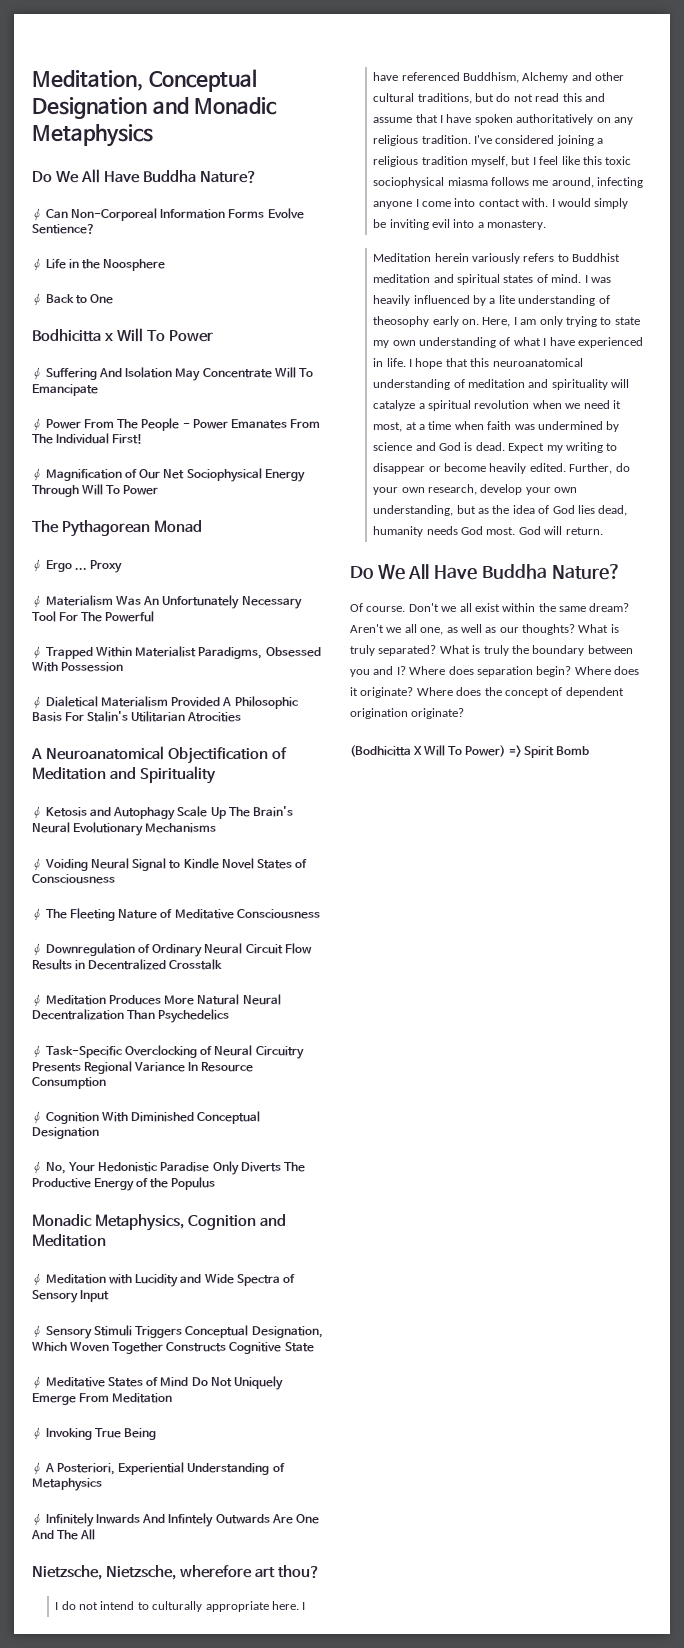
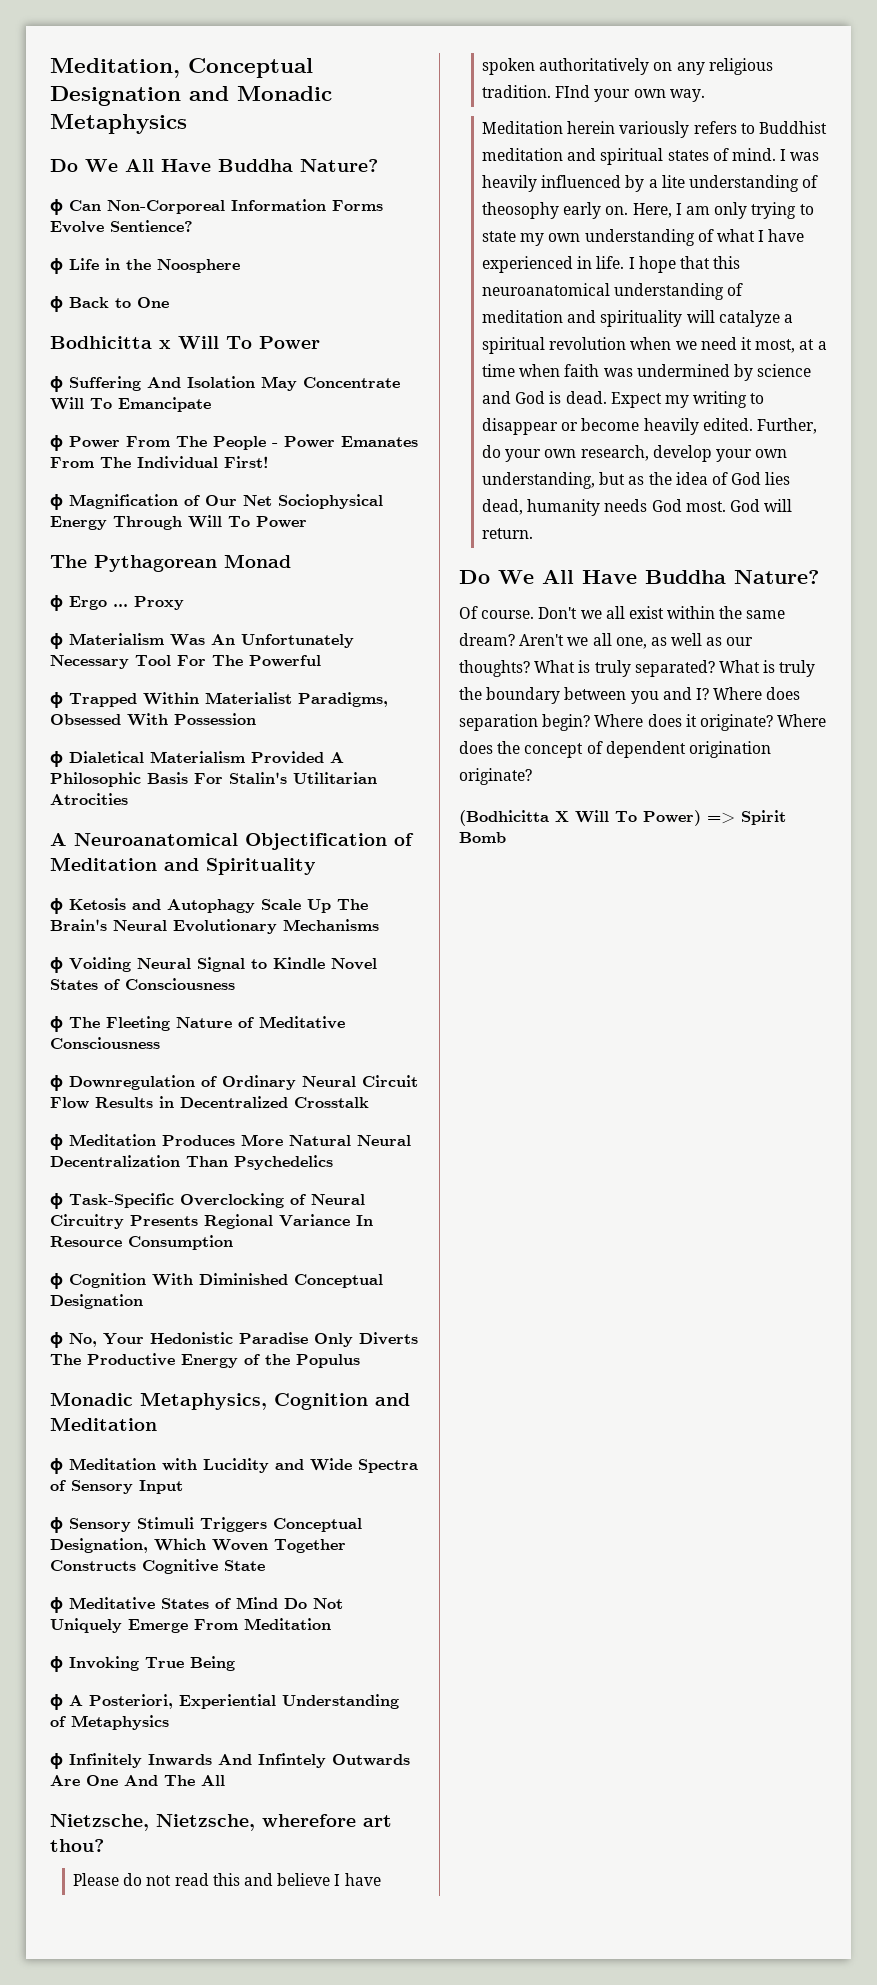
[55,1601,306,1612] [373,72,625,83] [373,93,495,104] I do not intend to culturally appropriate here. I have referenced Buddhism, Alchemy and other cultural traditions, but -> [73,1873,120,1886] Please
[373,114,438,123] assume that -> [277,1873,331,1886] believe
[474,135,604,146] [373,156,632,167] [373,177,644,188] [373,198,629,209] [373,219,547,230] I've considered joining a religious tradition myself, but I feel like this toxic sociophysical miasma follows me around, infecting anyone I come into contact with. I would simply be inviting evil into a monastery. -> [555,85,705,102] FInd your own way.

